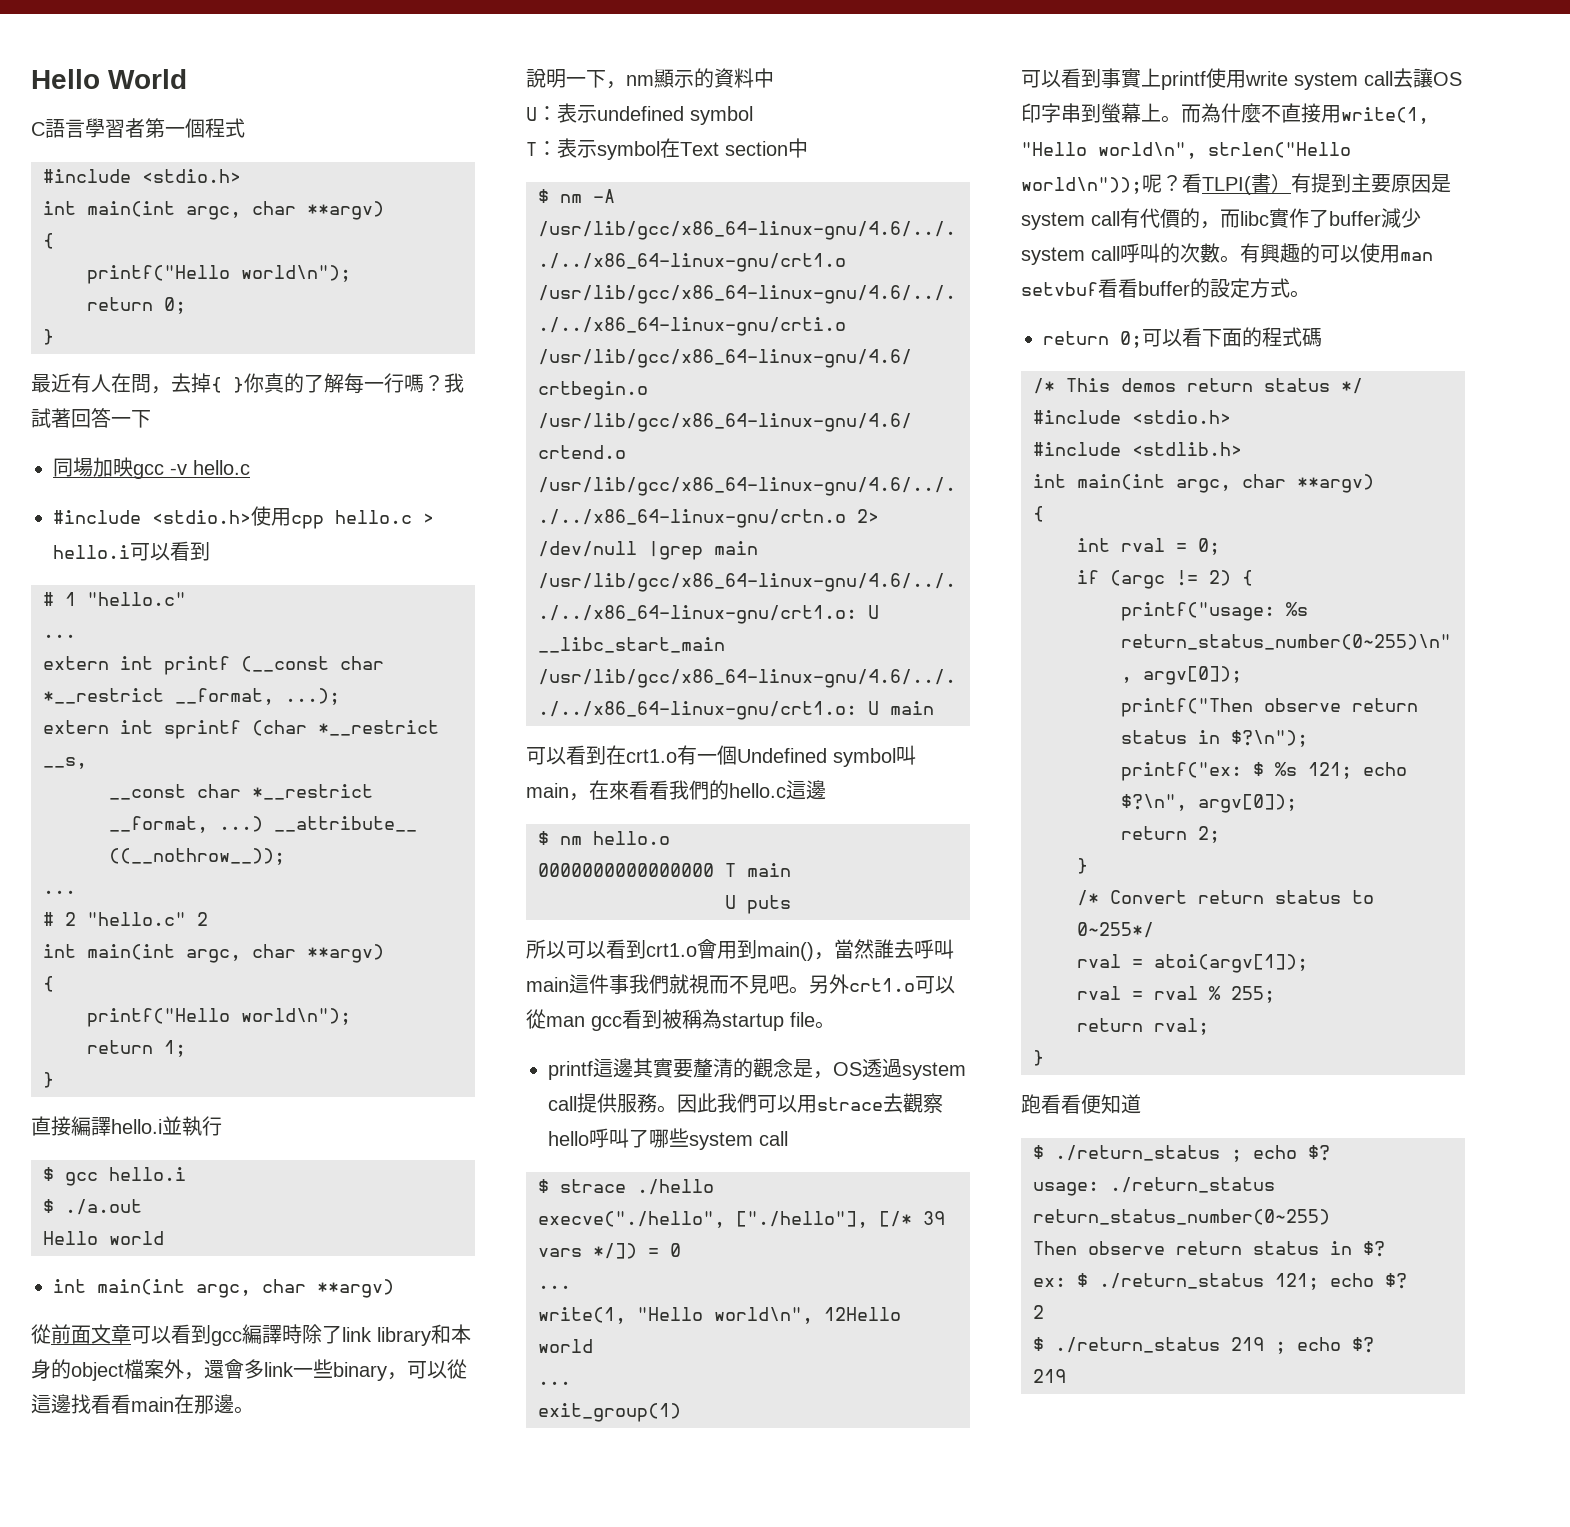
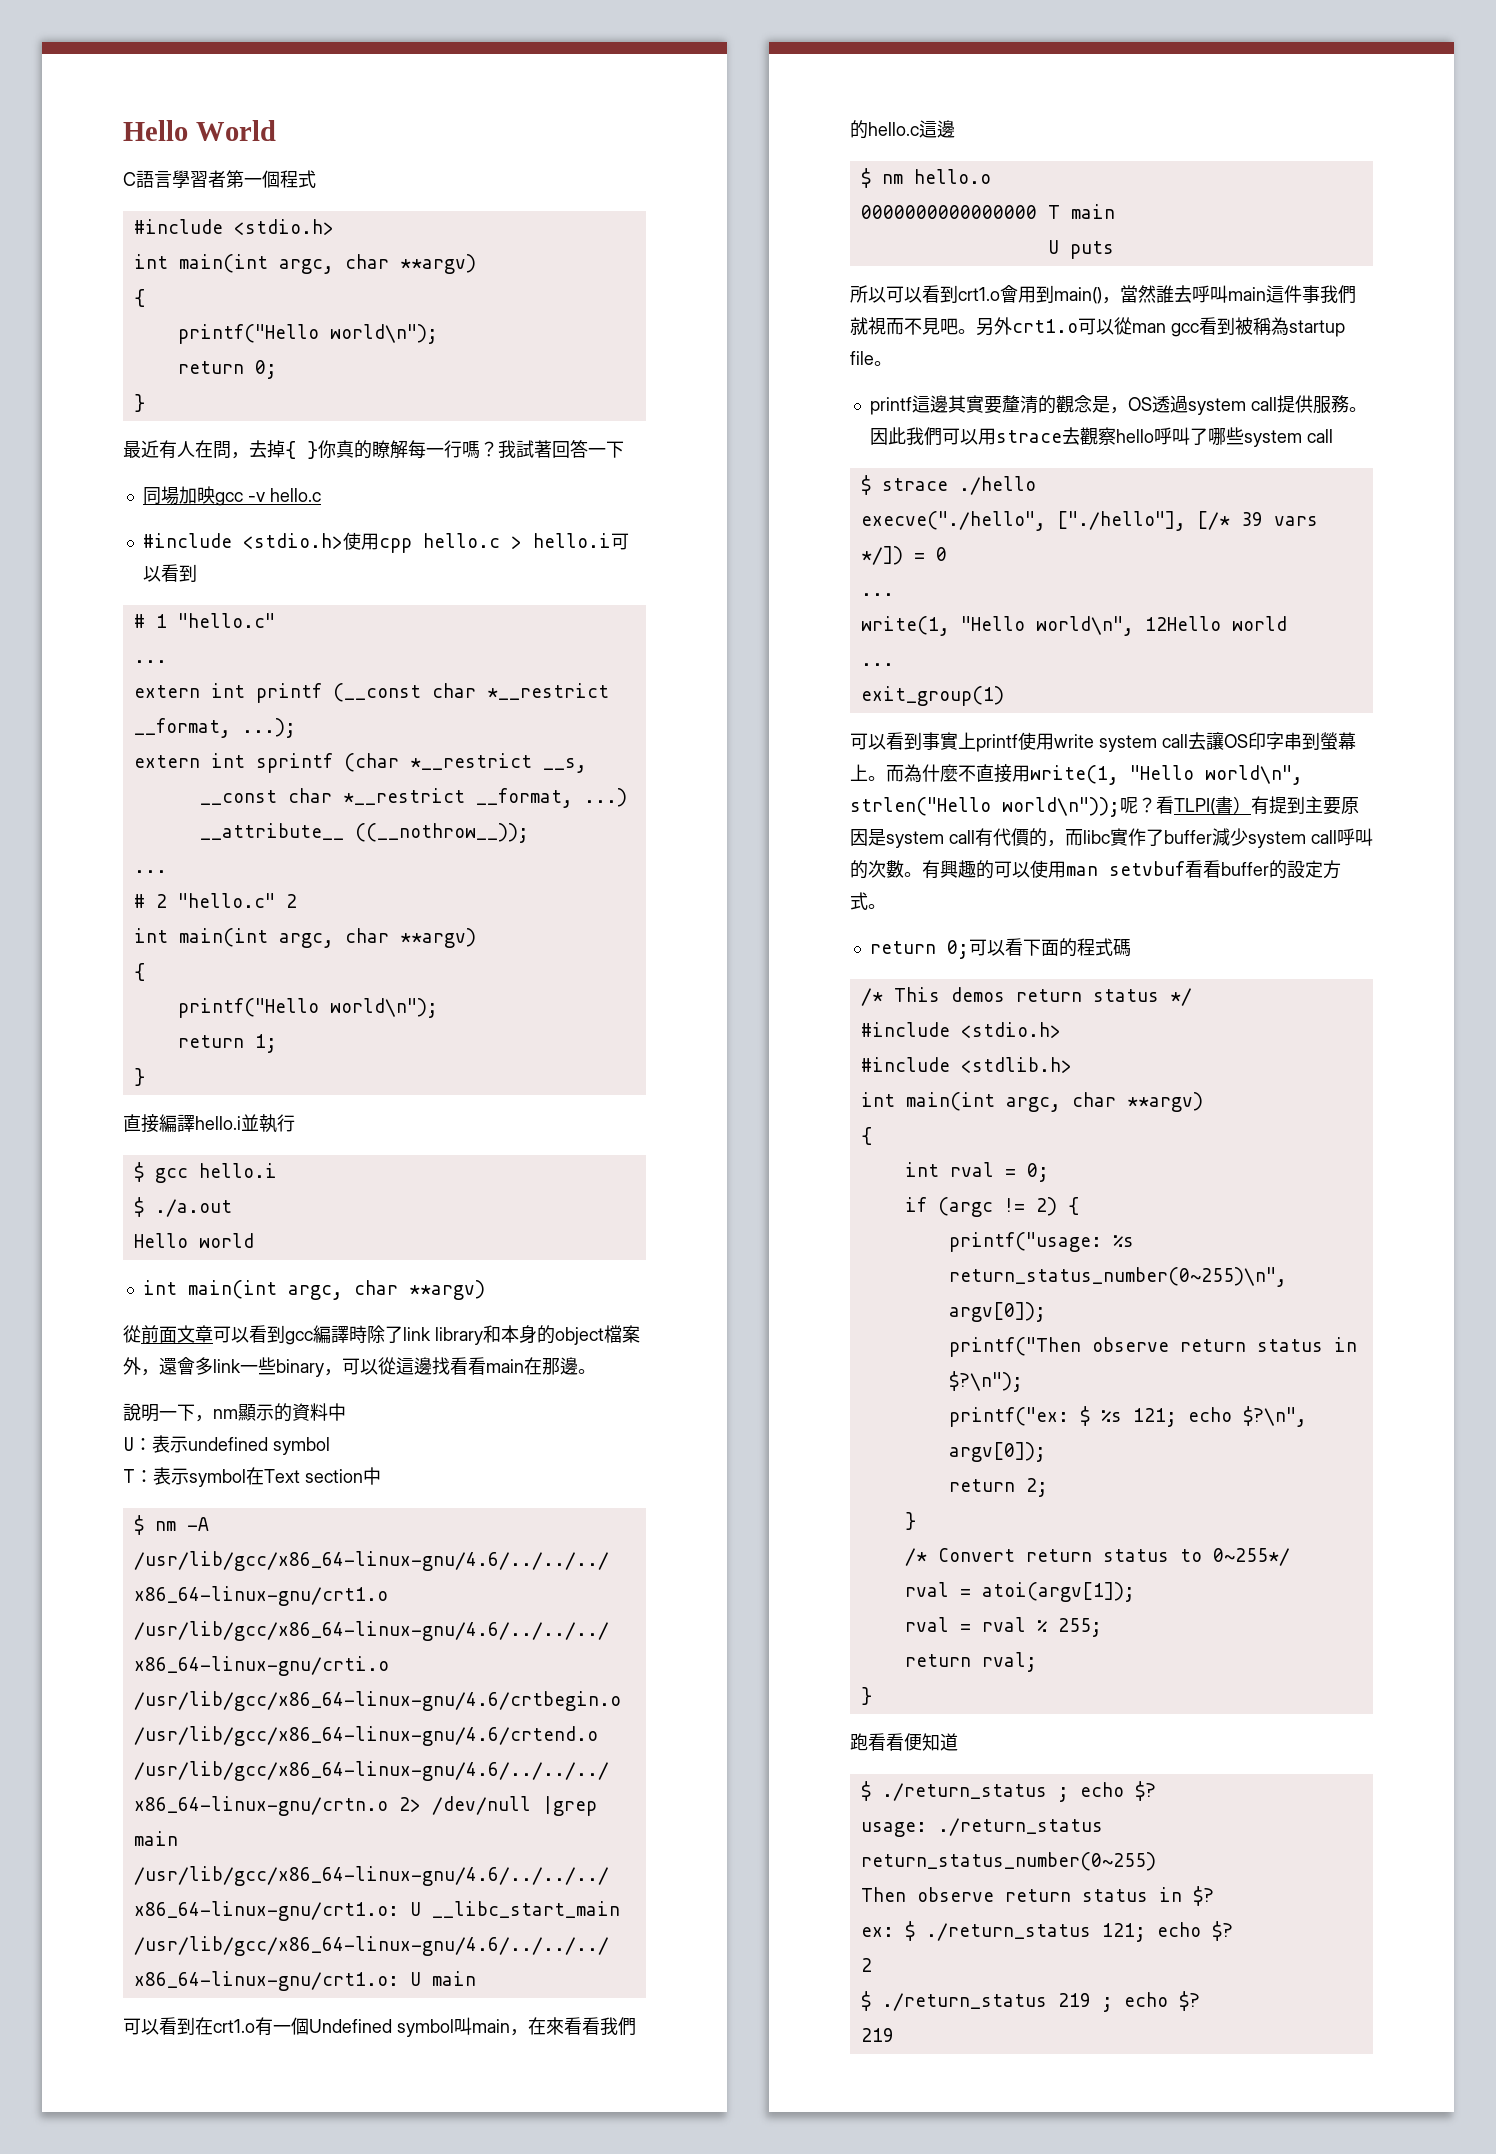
[304,374,324,393] 了 -> [372,440,390,458] 瞭

